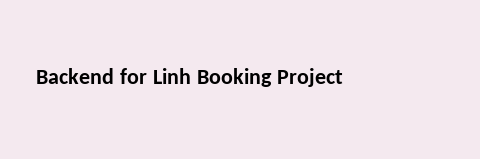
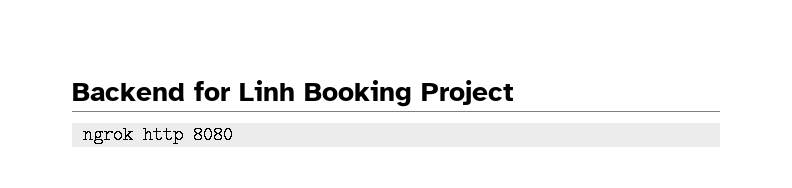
(343, 77) none -> [82,126,233,144] // ngrok http 8080

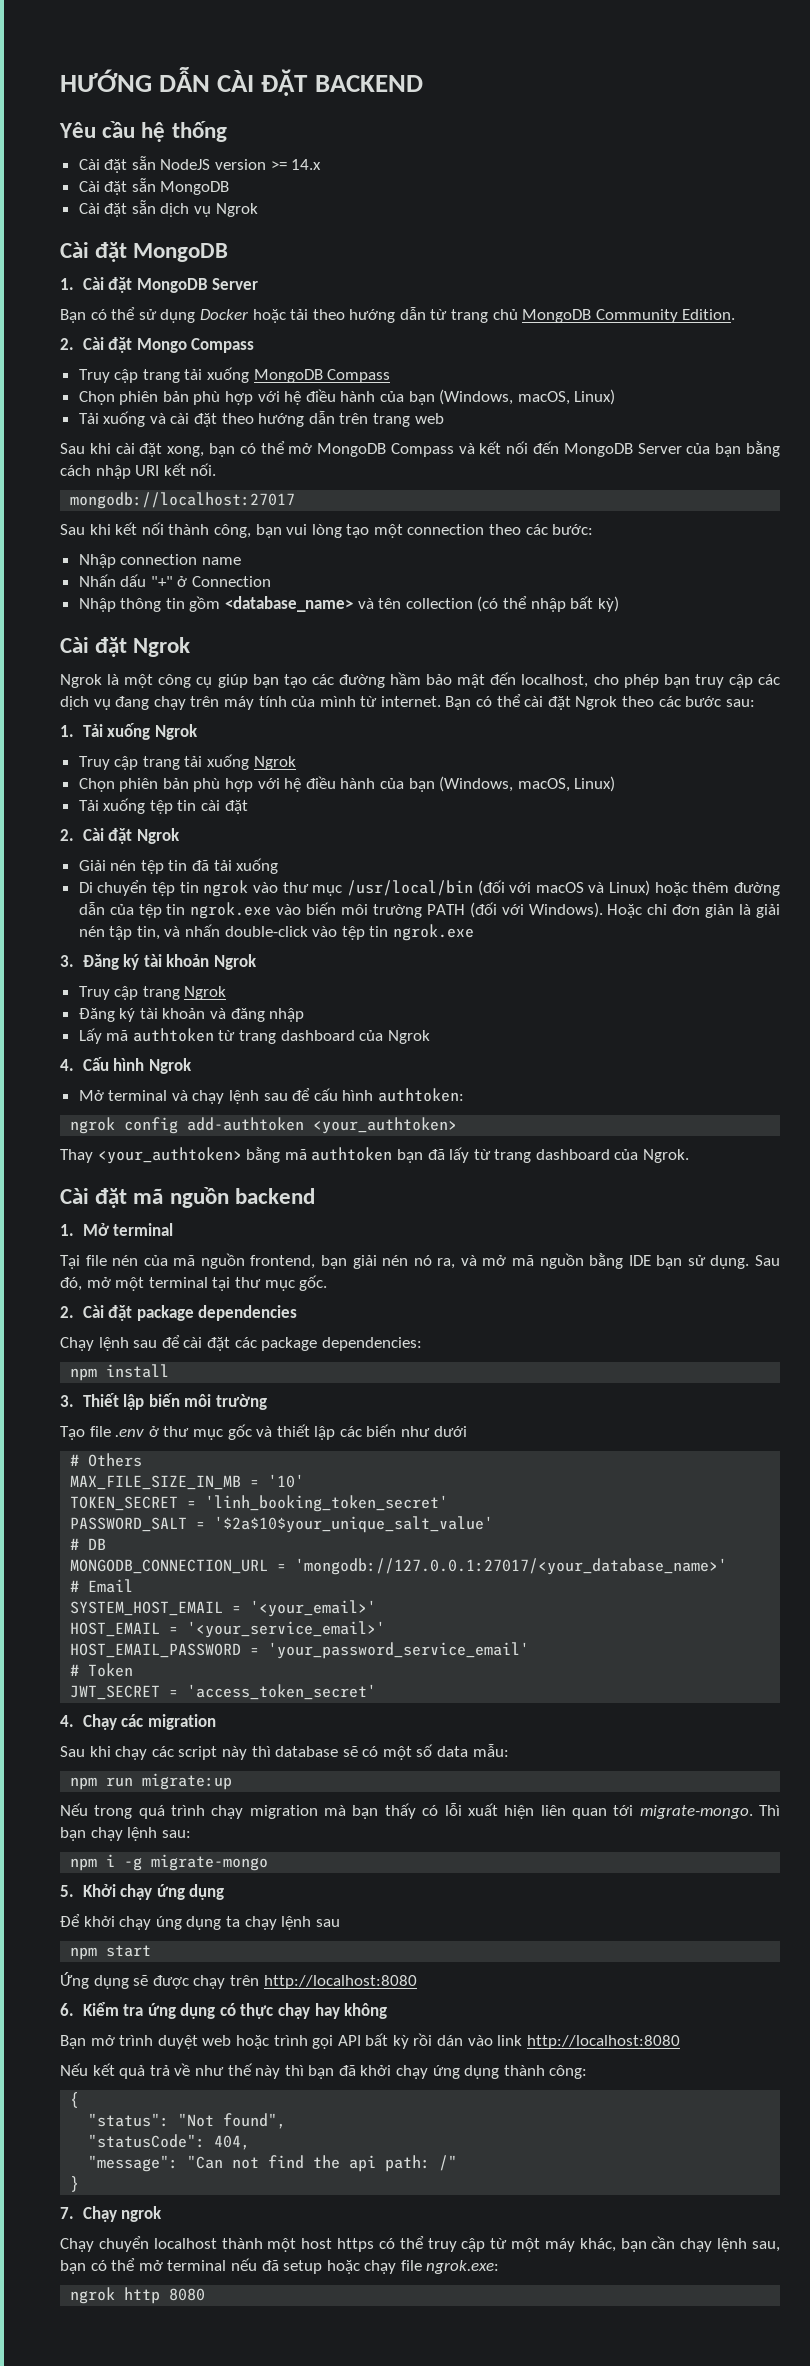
[72,80,514,107] Backend for Linh Booking Project -> [60,67,423,96] [59,121,227,142] [78,156,322,173] [78,178,230,195] [78,200,258,217] [60,242,229,262] [60,277,259,293] [60,307,736,323] [60,337,255,353] [78,367,391,383] [78,389,616,405] [78,411,444,427] [60,441,780,457] [60,463,217,479] [70,492,296,509] [60,522,594,538] [78,554,241,568] [78,574,272,587] [78,596,619,612] [60,637,191,657] [60,672,781,688] [60,694,755,710] [60,723,198,740] [78,754,296,770] [78,776,616,792] [78,798,248,814] [60,828,180,844] [78,858,279,874] [78,880,780,897] [78,902,781,919] [78,924,475,941] [60,954,257,970] [78,986,227,1000] [78,1008,305,1022] [78,1028,430,1044] [60,1057,192,1074] [78,1088,465,1104] [70,1117,458,1134] [60,1147,690,1164] [60,1187,315,1208] [60,1223,174,1236] [60,1253,780,1269] [60,1275,328,1291] [60,1305,298,1321] [60,1335,422,1351] [70,1364,170,1381] [60,1393,267,1410] [60,1424,467,1440] [70,1453,143,1467] [70,1474,305,1490] [70,1495,449,1512] [70,1516,494,1533] [70,1538,107,1550] [70,1558,728,1575] [70,1579,134,1593] [70,1600,377,1617] [70,1621,386,1638] [70,1642,530,1659] [70,1663,134,1677] [70,1684,377,1700] [60,1714,216,1730] [60,1744,509,1760] [70,1773,233,1790] [60,1803,781,1819] [60,1827,191,1841] [70,1854,269,1871] [60,1884,225,1900] [60,1914,340,1930] [70,1945,152,1960] [60,1972,417,1989] [60,2002,388,2019] [60,2033,680,2049] [60,2063,588,2079] [70,2092,80,2108] [88,2113,287,2129] [88,2134,251,2150] [88,2155,458,2172] [70,2176,80,2192] [60,2206,163,2222] [60,2236,781,2252] [60,2258,500,2274] HƯỚNG DẪN CÀI ĐẶT BACKEND // Yêu cầu hệ thống // Cài đặt sẵn NodeJS version >= 14.x // Cài đặt sẵn MongoDB // Cài đặt sẵn dịch vụ Ngrok // Cài đặt MongoDB // 1. Cài đặt MongoDB Server // Bạn có thể sử dụng Docker hoặc tải theo hướng dẫn từ trang chủ MongoDB Community Edition. // 2. Cài đặt Mongo Compass // Truy cập trang tải xuống MongoDB Compass // Chọn phiên bản phù hợp với hệ điều hành của bạn (Windows, macOS, Linux) // Tải xuống và cài đặt theo hướng dẫn trên trang web // Sau khi cài đặt xong, bạn có thể mở MongoDB Compass và kết nối đến MongoDB Server của bạn bằng cách nhập URI kết nối. // mongodb://localhost:27017 // Sau khi kết nối thành công, bạn vui lòng tạo một connection theo các bước: // Nhập connection name // Nhấn dấu "+" ở Connection // Nhập thông tin gồm <database_name> và tên collection (có thể nhập bất kỳ) // Cài đặt Ngrok // Ngrok là một công cụ giúp bạn tạo các đường hầm bảo mật đến localhost, cho phép bạn truy cập các dịch vụ đang chạy trên máy tính của mình từ internet. Bạn có thể cài đặt Ngrok theo các bước sau: // 1. Tải xuống Ngrok // Truy cập trang tải xuống Ngrok // Chọn phiên bản phù hợp với hệ điều hành của bạn (Windows, macOS, Linux) // Tải xuống tệp tin cài đặt // 2. Cài đặt Ngrok // Giải nén tệp tin đã tải xuống // Di chuyển tệp tin ngrok vào thư mục /usr/local/bin (đối với macOS và Linux) hoặc thêm đường dẫn của tệp tin ngrok.exe vào biến môi trường PATH (đối với Windows). Hoặc chỉ đơn giản là giải nén tập tin, và nhấn double-click vào tệp tin ngrok.exe // 3. Đăng ký tài khoản Ngrok // Truy cập trang Ngrok // Đăng ký tài khoản và đăng nhập // Lấy mã authtoken từ trang dashboard của Ngrok // 4. Cấu hình Ngrok // Mở terminal và chạy lệnh sau để cấu hình authtoken: // ngrok config add-authtoken <your_authtoken> // Thay <your_authtoken> bằng mã authtoken bạn đã lấy từ trang dashboard của Ngrok. // Cài đặt mã nguồn backend // 1. Mở terminal // Tại file nén của mã nguồn frontend, bạn giải nén nó ra, và mở mã nguồn bằng IDE bạn sử dụng. Sau đó, mở một terminal tại thư mục gốc. // 2. Cài đặt package dependencies // Chạy lệnh sau để cài đặt các package dependencies: // npm install // 3. Thiết lập biến môi trường // Tạo file .env ở thư mục gốc và thiết lập các biến như dưới // # Others // MAX_FILE_SIZE_IN_MB = '10' // TOKEN_SECRET = 'linh_booking_token_secret' // PASSWORD_SALT = '$2a$10$your_unique_salt_value' // # DB // MONGODB_CONNECTION_URL = 'mongodb://127.0.0.1:27017/<your_database_name>' // # Email // SYSTEM_HOST_EMAIL = '<your_email>' // HOST_EMAIL = '<your_service_email>' // HOST_EMAIL_PASSWORD = 'your_password_service_email' // # Token // JWT_SECRET = 'access_token_secret' // 4. Chạy các migration // Sau khi chạy các script này thì database sẽ có một số data mẫu: // npm run migrate:up // Nếu trong quá trình chạy migration mà bạn thấy có lỗi xuất hiện liên quan tới migrate-mongo. Thì bạn chạy lệnh sau: // npm i -g migrate-mongo // 5. Khởi chạy ứng dụng // Để khởi chạy úng dụng ta chạy lệnh sau // npm start // Ứng dụng sẽ được chạy trên http://localhost:8080 // 6. Kiểm tra ứng dụng có thực chạy hay không // Bạn mở trình duyệt web hoặc trình gọi API bất kỳ rồi dán vào link http://localhost:8080 // Nếu kết quả trả về như thế này thì bạn đã khởi chạy ứng dụng thành công: // { // "status": "Not found", // "statusCode": 404, // "message": "Can not find the api path: /" // } // 7. Chạy ngrok // Chạy chuyển localhost thành một host https có thể truy cập từ một máy khác, bạn cần chạy lệnh sau, bạn có thể mở terminal nếu đã setup hoặc chạy file ngrok.exe:

